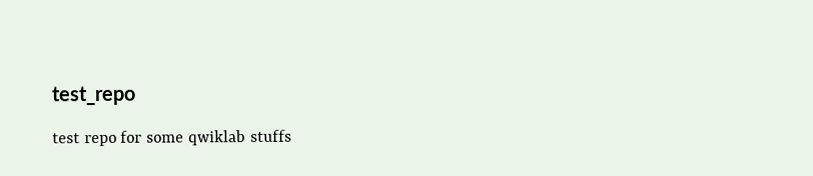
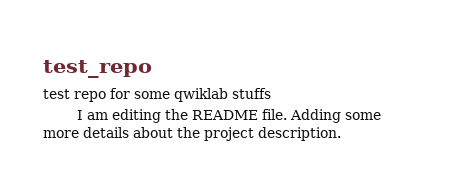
(292, 136) none -> [77,109,382,123] [43,127,341,141] // I am editing the README file. Adding some more details about the project description.

